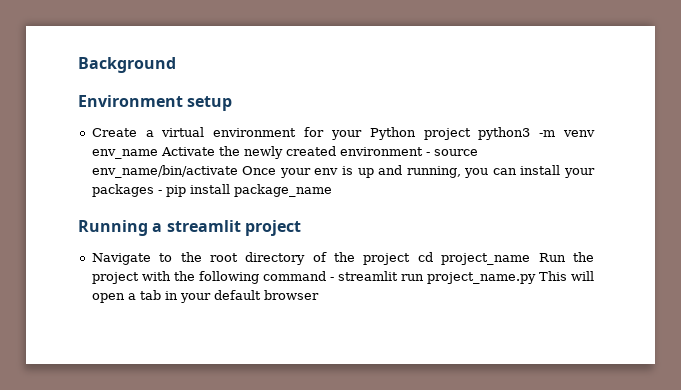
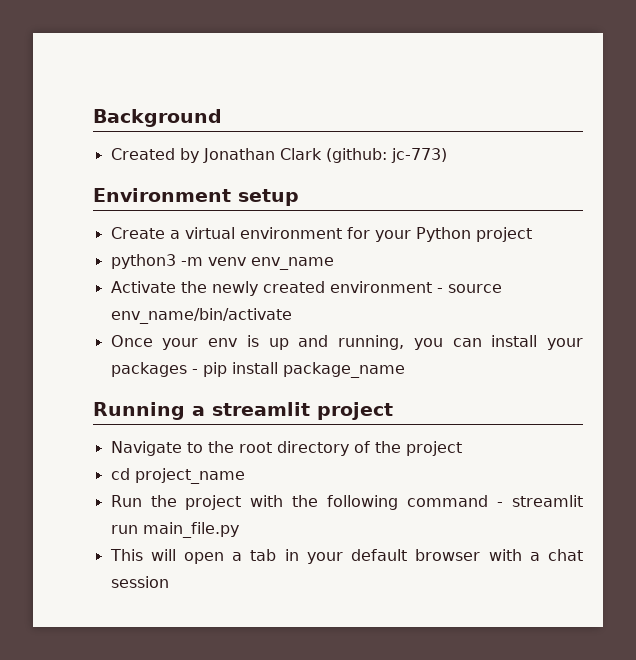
(176, 65) none -> [110,148,447,163] // Created by Jonathan Clark (github: jc-773)
(471, 134) none -> (532, 234) //
(158, 154) none -> (334, 263) //
(238, 171) none -> (292, 316) //
(411, 259) none -> (462, 448) //
(531, 259) none -> (245, 476) //
[426,272,536,284] project_name.py -> [142,522,239,538] main_file.py //
(319, 295) none -> [488,549,583,561] [110,576,169,588] with a chat session

